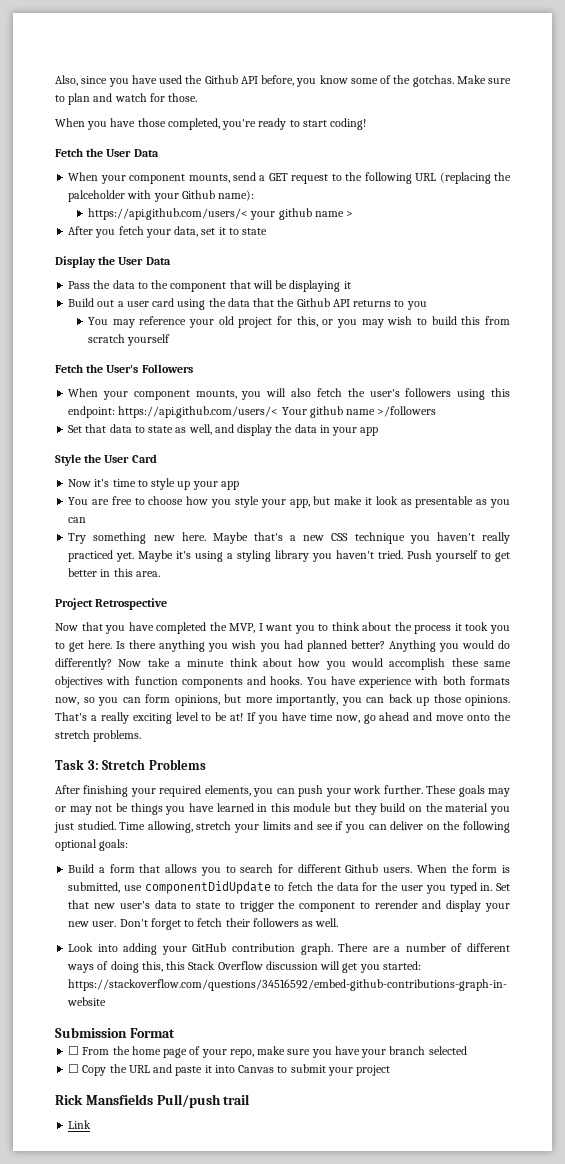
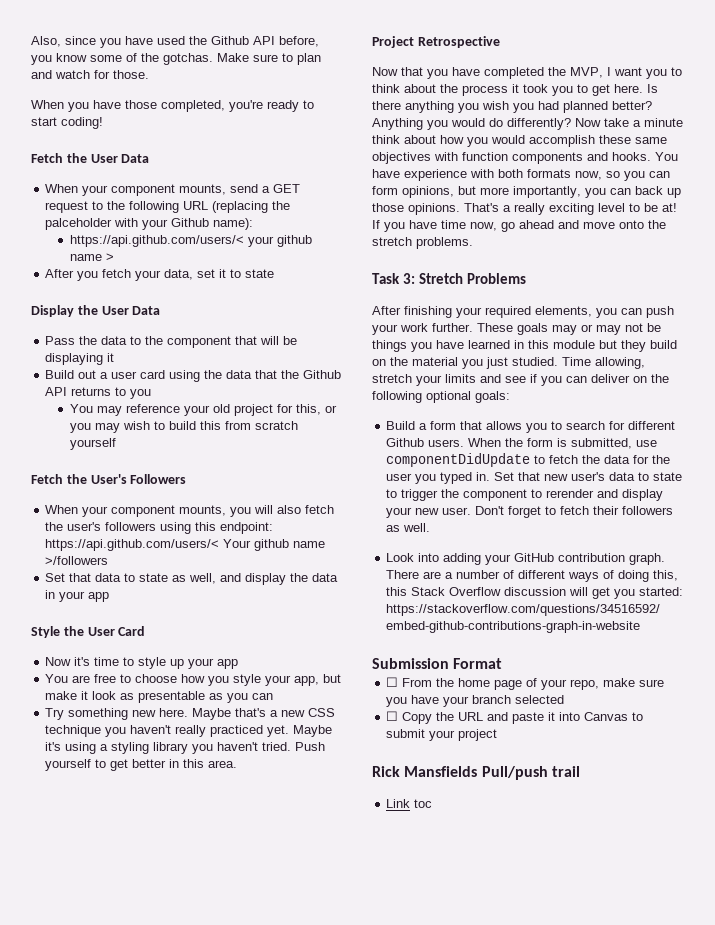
(92, 1124) none -> [414,799,433,808] toc

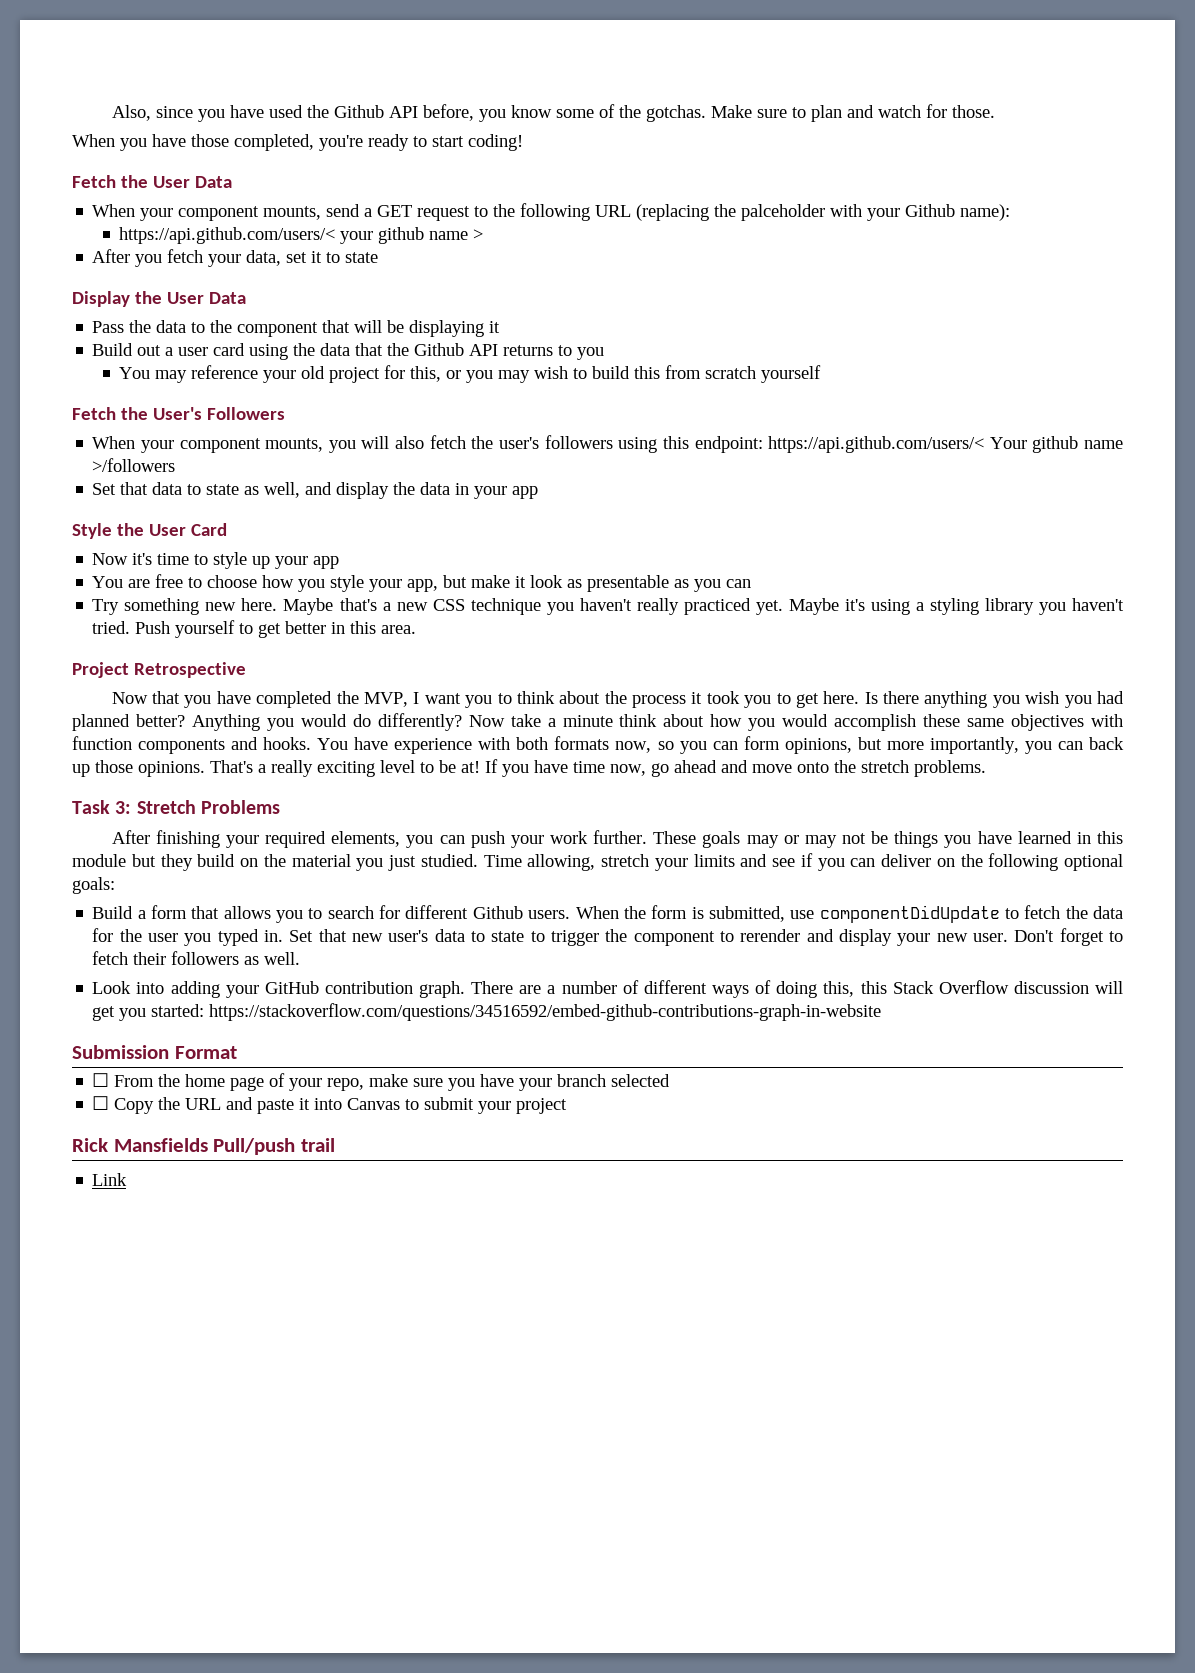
[414,799,433,808] toc -> (128, 1179) none

